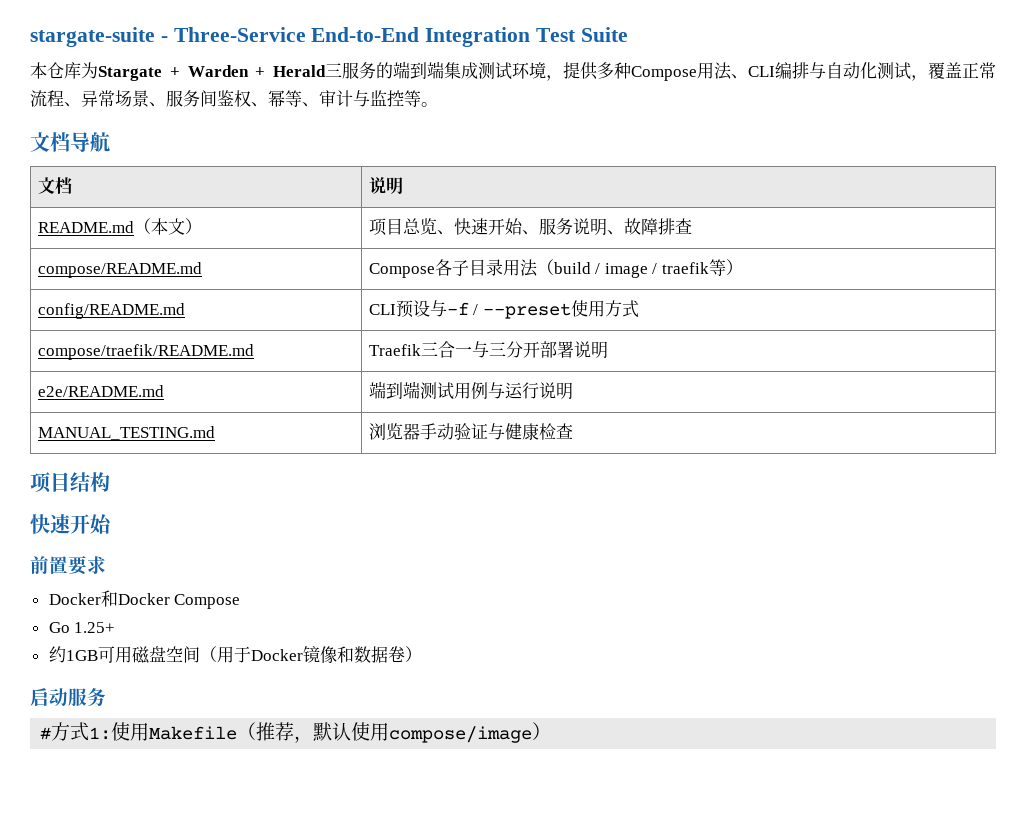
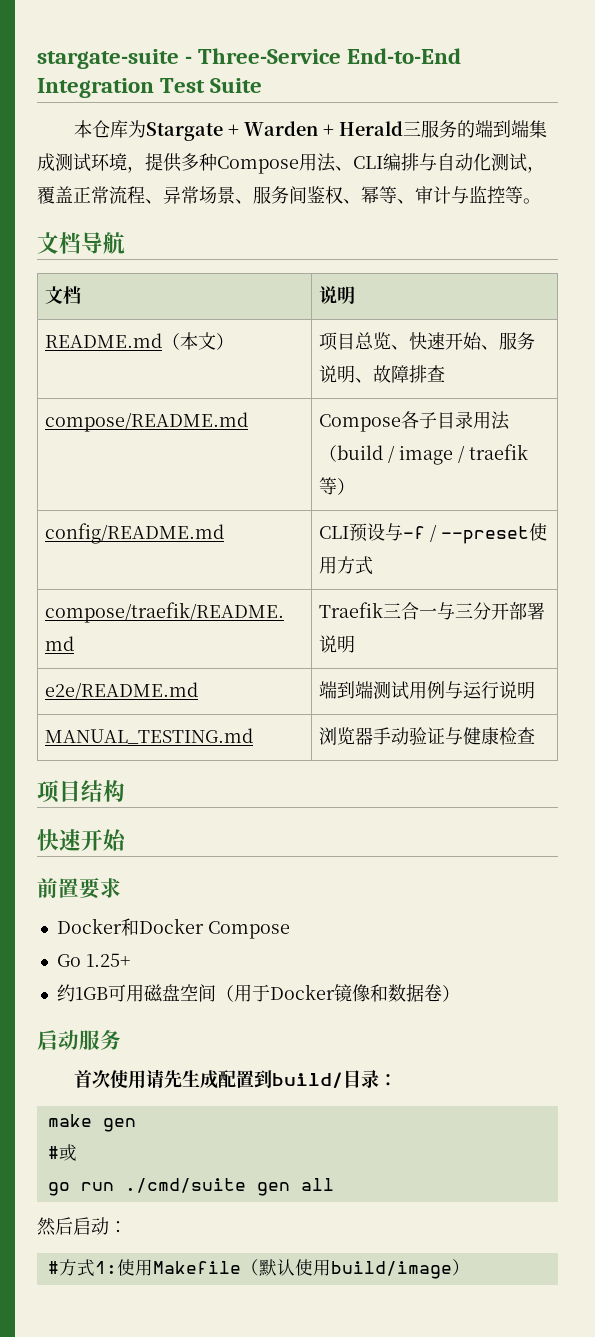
(106, 697) none -> [74,1069,398,1089] [47,1114,136,1132] [47,1144,77,1161] [47,1178,334,1196] [37,1217,127,1236] // 首次使用请先生成配置到build/目录： // make gen // #或 // go run ./cmd/suite gen all // 然后启动：
[256,722,314,743] 推荐， -> (259, 1267) none
[389,726,533,743] compose/image -> [330,1261,452,1279] build/image

